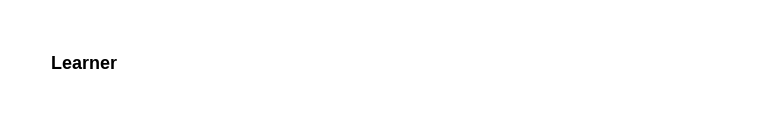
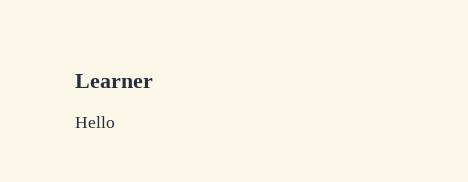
(117, 62) none -> [75,116,115,128] // Hello

